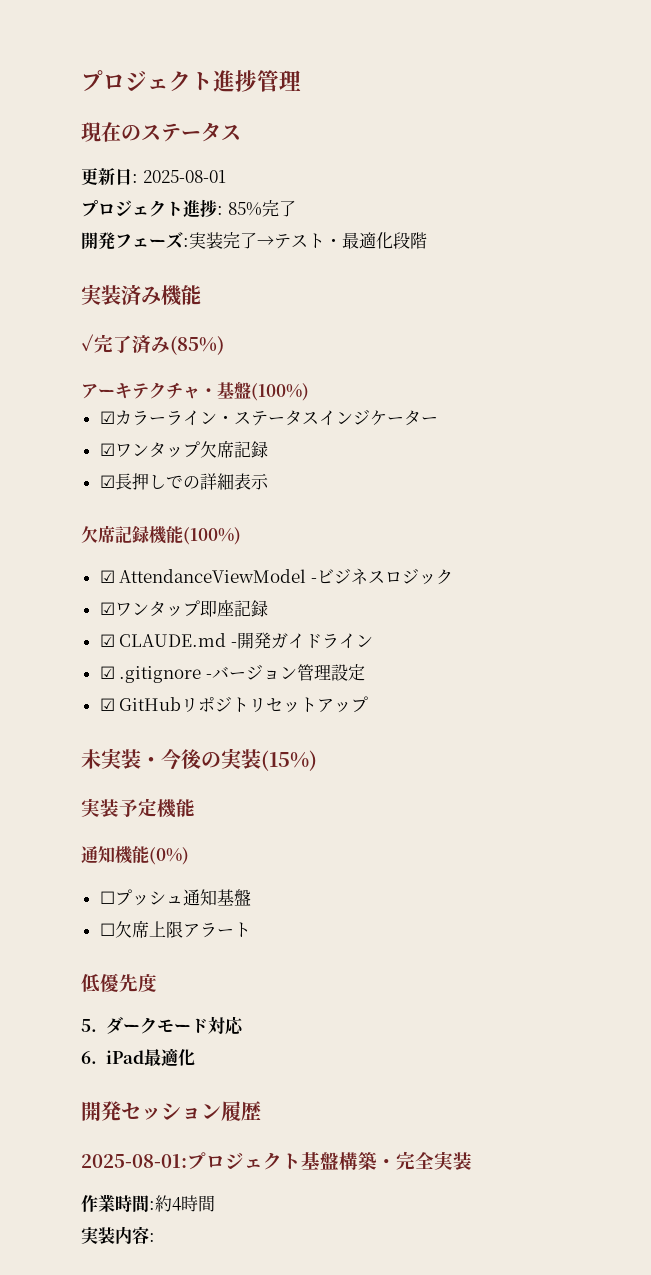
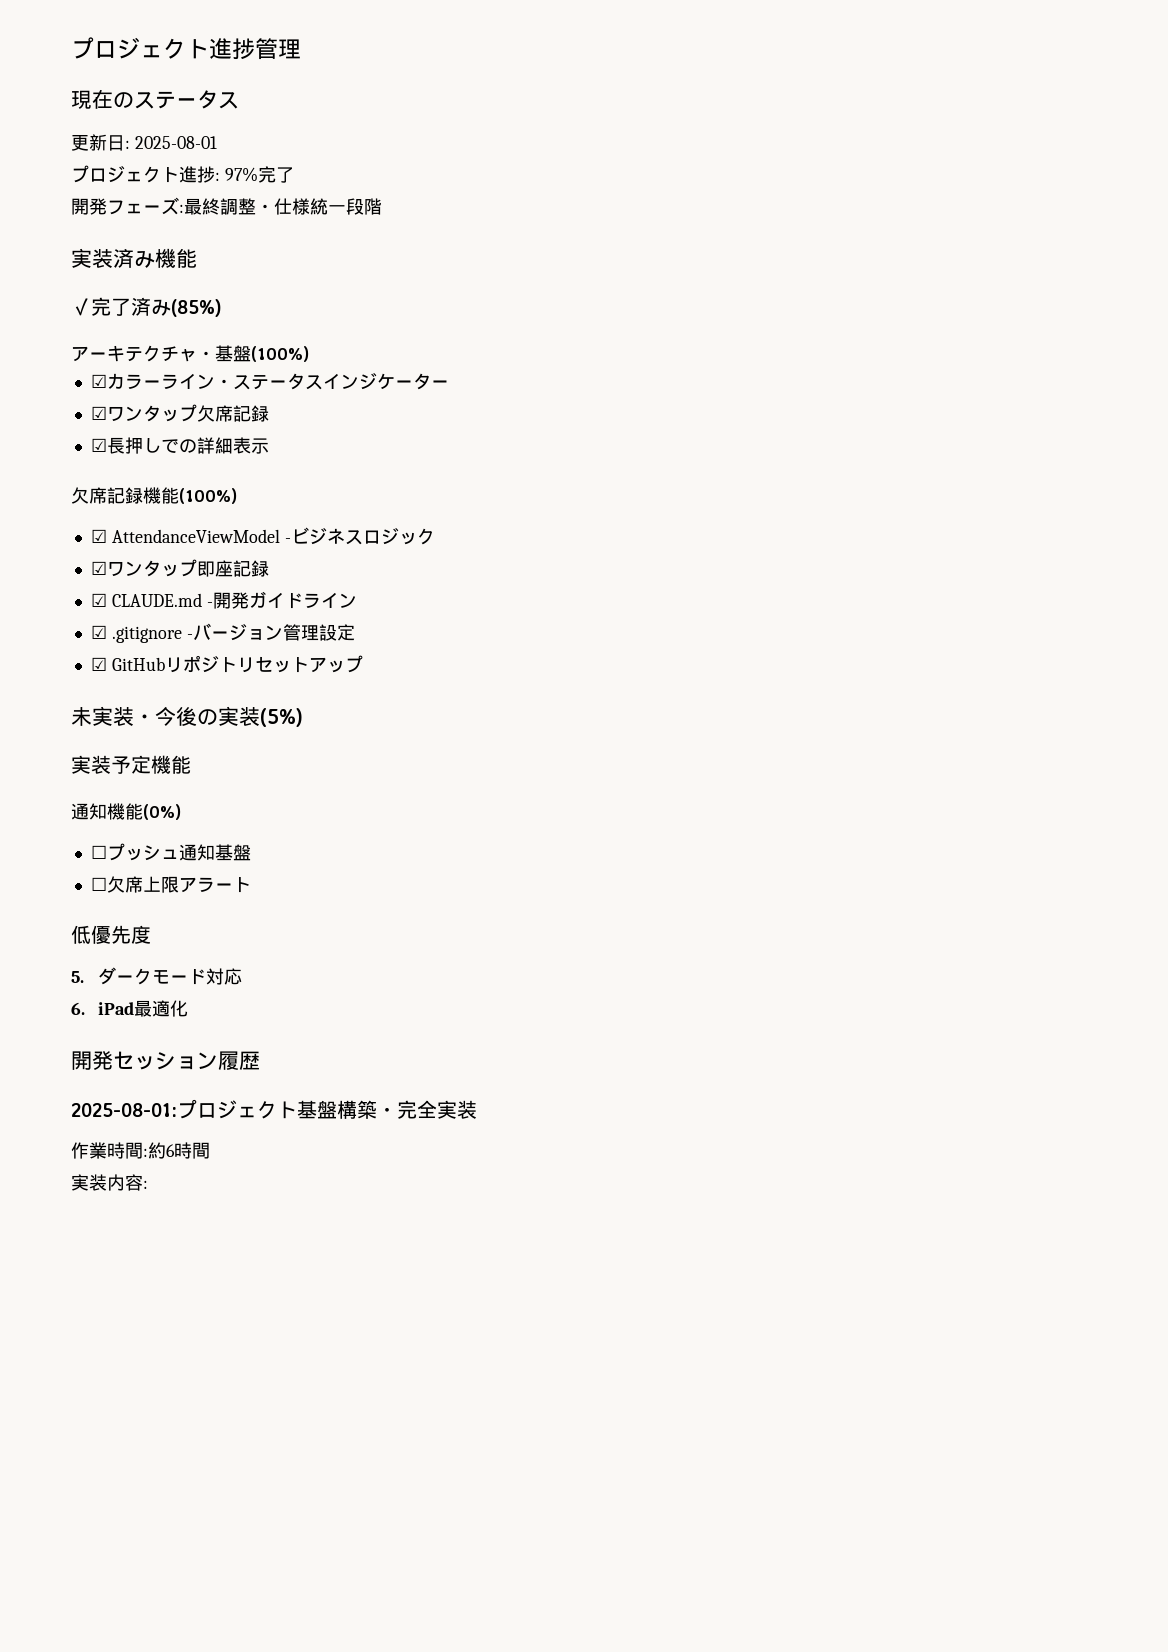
[227,202,262,216] 85% -> [224,167,258,182] 97%
[189,232,393,249] 実装完了→テスト・最適化 -> [184,198,346,215] 最終調整・仕様統一
[261,750,317,771] (15%) -> [260,708,303,727] (5%)
[172,1197,182,1211] 4 -> [166,1144,175,1157] 6

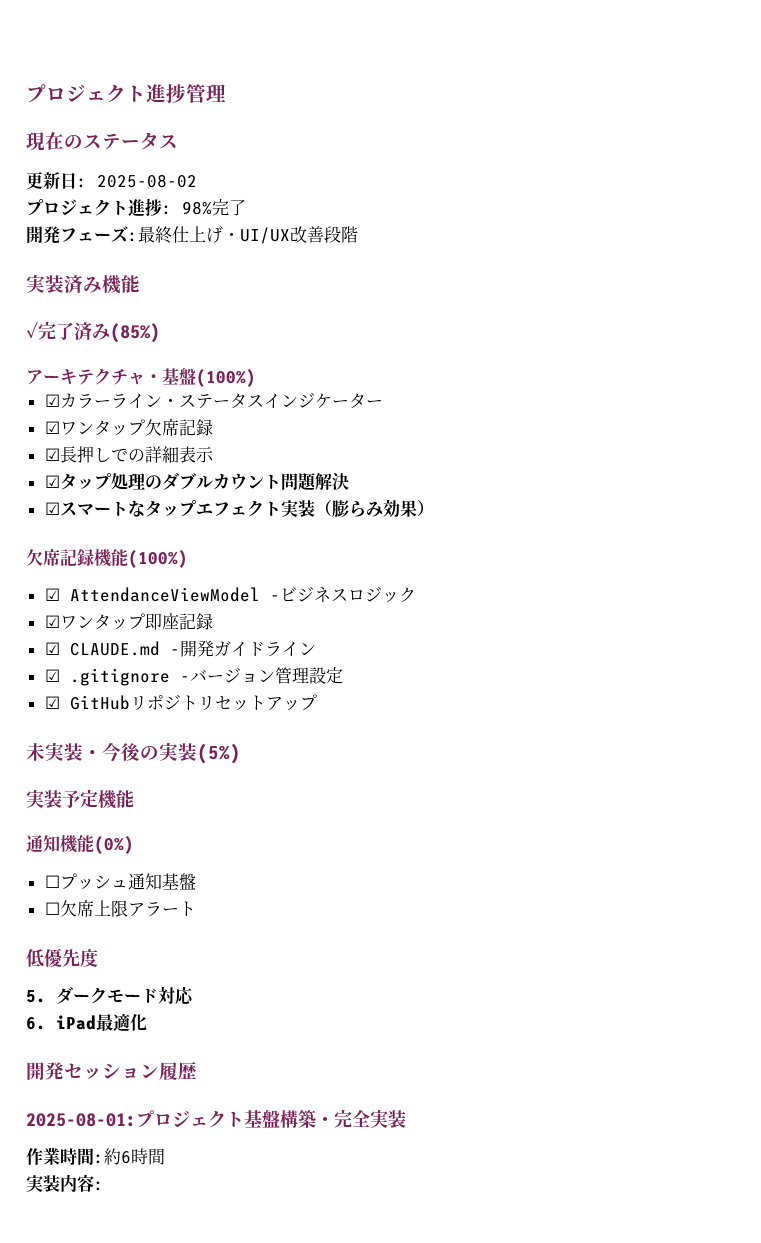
[134,136,217,149] 2025-08-01 -> [97,174,197,188] 2025-08-02
[224,167,258,182] 97% -> [182,201,212,215] 98%
[220,198,346,215] 調整・仕様統一 -> [172,226,324,244] 仕上げ・UI/UX改善
(269, 446) none -> [44,473,349,491] [44,499,434,517] // ☑タップ処理のダブルカウント問題解決 // ☑スマートなタップエフェクト実装（膨らみ効果）

